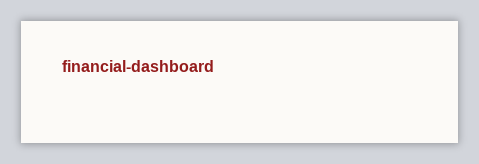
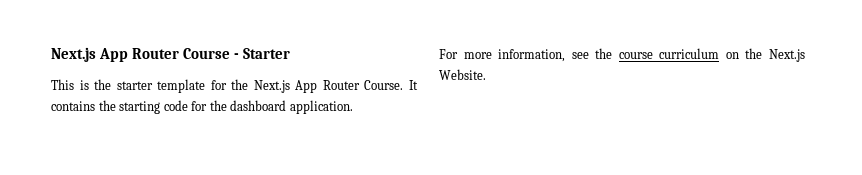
[62,60,214,72] financial-dashboard -> [51,47,291,62] [51,79,418,93] [51,100,353,114] [439,48,805,62] [439,69,486,80] Next.js App Router Course - Starter // This is the starter template for the Next.js App Router Course. It contains the starting code for the dashboard application. // For more information, see the course curriculum on the Next.js Website.

